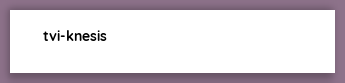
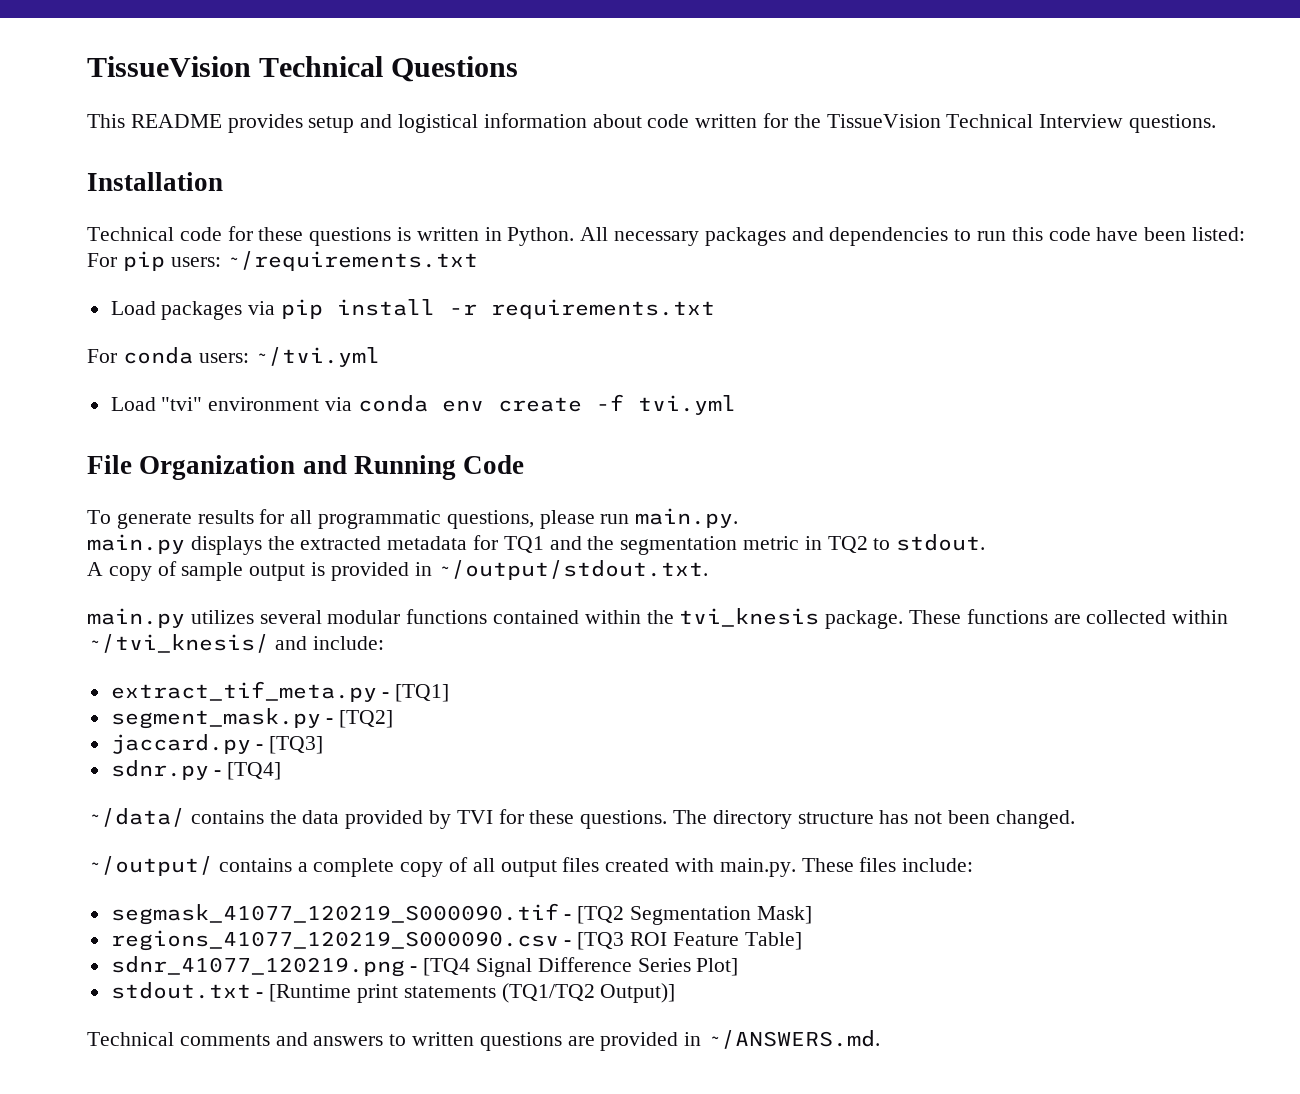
[43,30,107,41] tvi-knesis -> [87,56,519,82] [87,113,1217,133] [87,172,223,191] [87,226,1246,246] [87,251,479,271] [110,299,716,320] [87,347,381,367] [110,394,736,415] [87,455,525,480] [87,508,739,529] [87,534,986,555] [87,560,709,581] [87,608,1229,629] [87,634,384,653] [110,681,450,702] [110,708,394,729] [110,734,324,754] [110,760,282,780] [87,808,1075,829] [87,856,974,877] [110,903,812,925] [110,930,802,951] [110,956,739,977] [110,982,676,1003] [87,1030,881,1051] TissueVision Technical Questions // This README provides setup and logistical information about code written for the TissueVision Technical Interview questions. // Installation // Technical code for these questions is written in Python. All necessary packages and dependencies to run this code have been listed: For pip users: ~/requirements.txt // Load packages via pip install -r requirements.txt // For conda users: ~/tvi.yml // Load "tvi" environment via conda env create -f tvi.yml // File Organization and Running Code // To generate results for all programmatic questions, please run main.py. // main.py displays the extracted metadata for TQ1 and the segmentation metric in TQ2 to stdout. // A copy of sample output is provided in ~/output/stdout.txt. // main.py utilizes several modular functions contained within the tvi_knesis package. These functions are collected within ~/tvi_knesis/ and include: // extract_tif_meta.py - [TQ1] // segment_mask.py - [TQ2] // jaccard.py - [TQ3] // sdnr.py - [TQ4] // ~/data/ contains the data provided by TVI for these questions. The directory structure has not been changed. // ~/output/ contains a complete copy of all output files created with main.py. These files include: // segmask_41077_120219_S000090.tif - [TQ2 Segmentation Mask] // regions_41077_120219_S000090.csv - [TQ3 ROI Feature Table] // sdnr_41077_120219.png - [TQ4 Signal Difference Series Plot] // stdout.txt - [Runtime print statements (TQ1/TQ2 Output)] // Technical comments and answers to written questions are provided in ~/ANSWERS.md.

